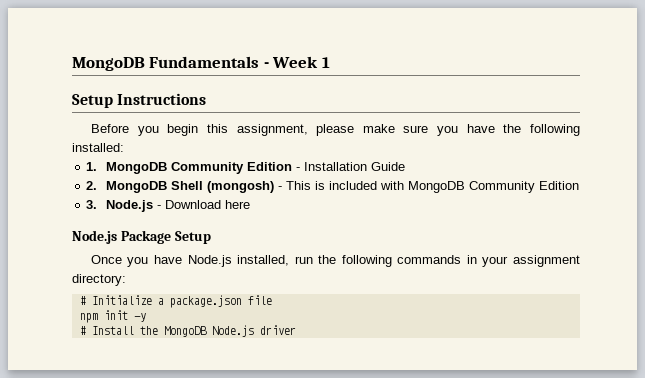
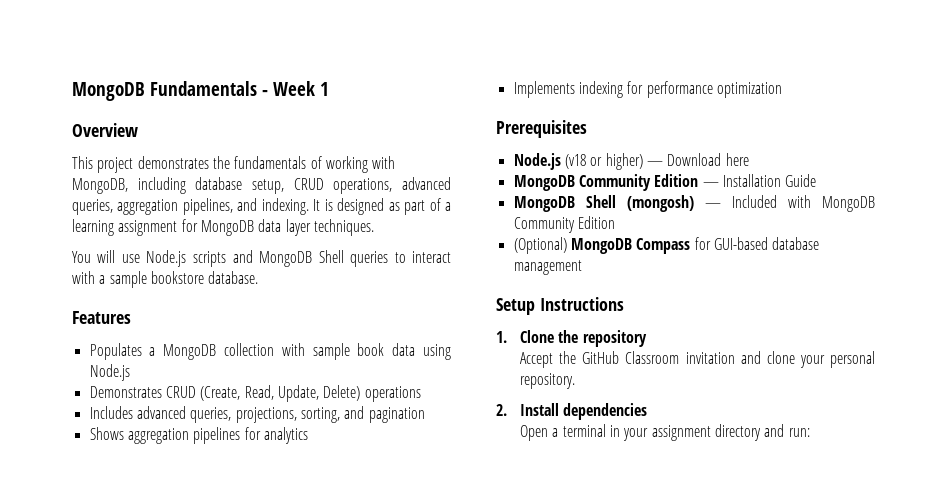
[72,93,207,108] [90,124,580,136] [72,143,124,152] [86,162,300,174] Setup Instructions // Before you begin this assignment, please make sure you have the following installed: // 1. MongoDB Community Edition - -> [72,123,138,137] [72,156,396,173] [72,177,451,194] [72,198,451,215] [72,219,374,236] [72,250,451,267] [72,271,259,288] [72,311,131,324] [89,343,452,360] [89,364,130,381] [89,385,421,402] [89,406,425,423] [89,427,308,444] [513,81,782,98] [496,120,587,138] [513,153,749,170] [513,174,719,191] Overview // This project demonstrates the fundamentals of working with MongoDB, including database setup, CRUD operations, advanced queries, aggregation pipelines, and indexing. It is designed as part of a learning assignment for MongoDB data layer techniques. // You will use Node.js scripts and MongoDB Shell queries to interact with a sample bookstore database. // Features // Populates a MongoDB collection with sample book data using Node.js // Demonstrates CRUD (Create, Read, Update, Delete) operations // Includes advanced queries, projections, sorting, and pagination // Shows aggregation pipelines for analytics // Implements indexing for performance optimization // Prerequisites // Node.js (v18 or higher) — Download here // MongoDB Community Edition —
[86,181,98,190] 2. -> (817, 180) none
[277,181,377,190] - This is included -> [704,195,777,208] — Included
[86,200,250,212] [72,230,211,244] [90,255,580,267] [72,274,126,286] [79,295,272,308] [79,310,146,323] [79,325,296,337] 3. Node.js - Download here // Node.js Package Setup // Once you have Node.js installed, run the following commands in your assignment directory: // # Initialize a package.json file // npm init -y // # Install the MongoDB Node.js driver -> [513,237,820,254] [513,260,582,275] [496,297,624,315] [496,330,647,347] [520,351,875,368] [520,373,576,389] [496,403,648,420] [520,424,810,441] (Optional) MongoDB Compass for GUI-based database management // Setup Instructions // 1. Clone the repository // Accept the GitHub Classroom invitation and clone your personal repository. // 2. Install dependencies // Open a terminal in your assignment directory and run:

